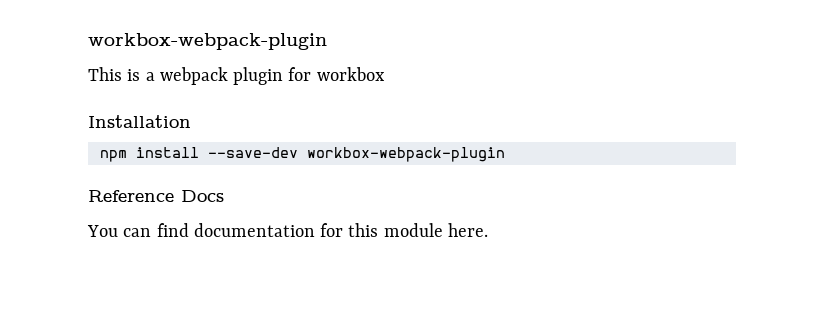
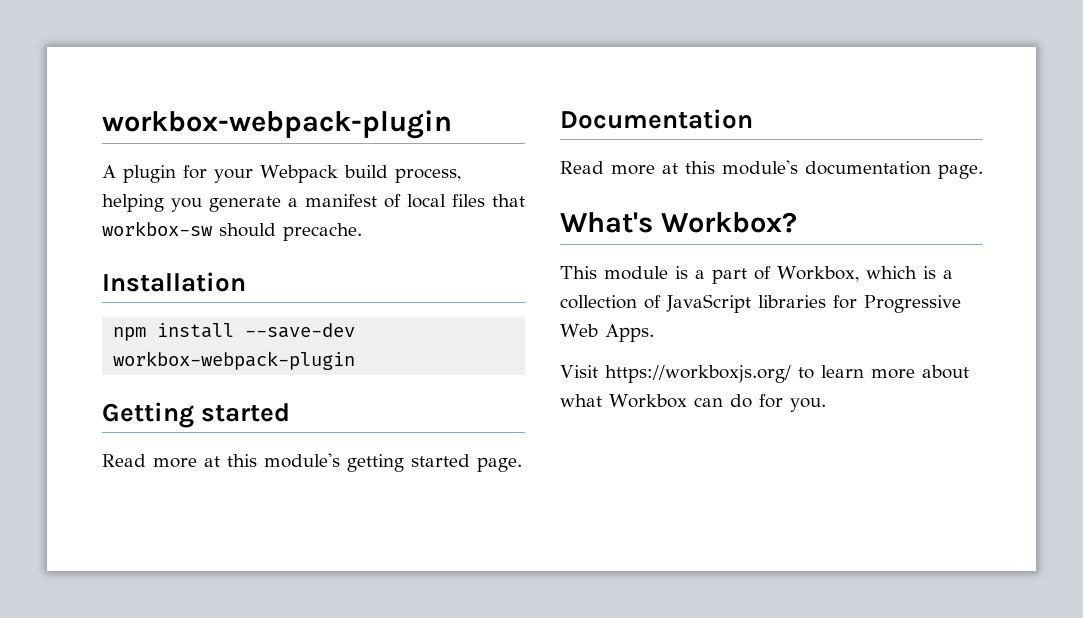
[88,33,327,50] [88,67,385,85] workbox-webpack-plugin // This is a webpack plugin for workbox -> [102,110,452,139] [102,165,461,183] [102,194,525,212] [102,221,362,241] workbox-webpack-plugin // A plugin for your Webpack build process, helping you generate a manifest of local files that workbox-sw should precache.
[88,190,224,202] [87,223,488,237] Reference Docs // You can find documentation for this module here. -> [102,402,291,428] [102,453,522,472] [560,109,753,129] [560,160,983,179] [560,212,797,233] [560,266,953,284] [560,294,961,313] [560,324,654,342] [560,365,969,383] [560,394,826,412] Getting started // Read more at this module's getting started page. // Documentation // Read more at this module's documentation page. // What's Workbox? // This module is a part of Workbox, which is a collection of JavaScript libraries for Progressive Web Apps. // Visit https://workboxjs.org/ to learn more about what Workbox can do for you.

